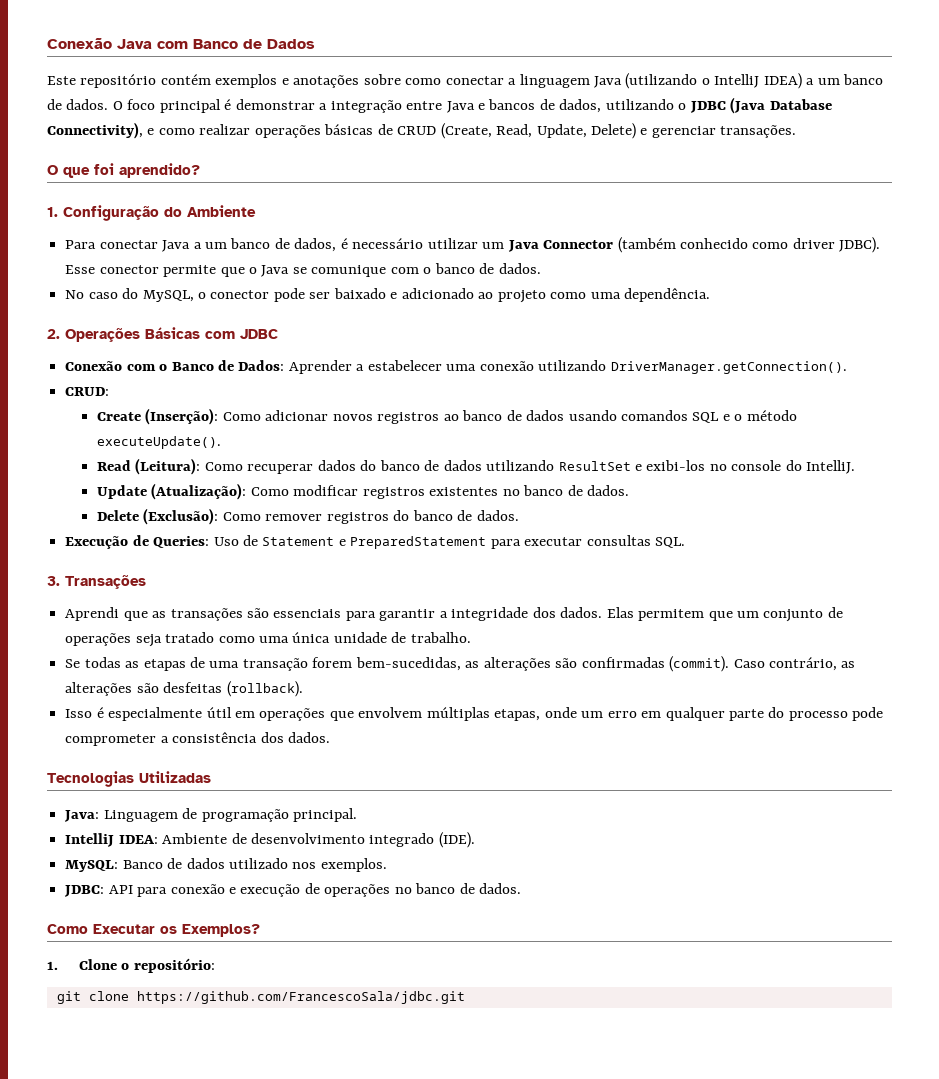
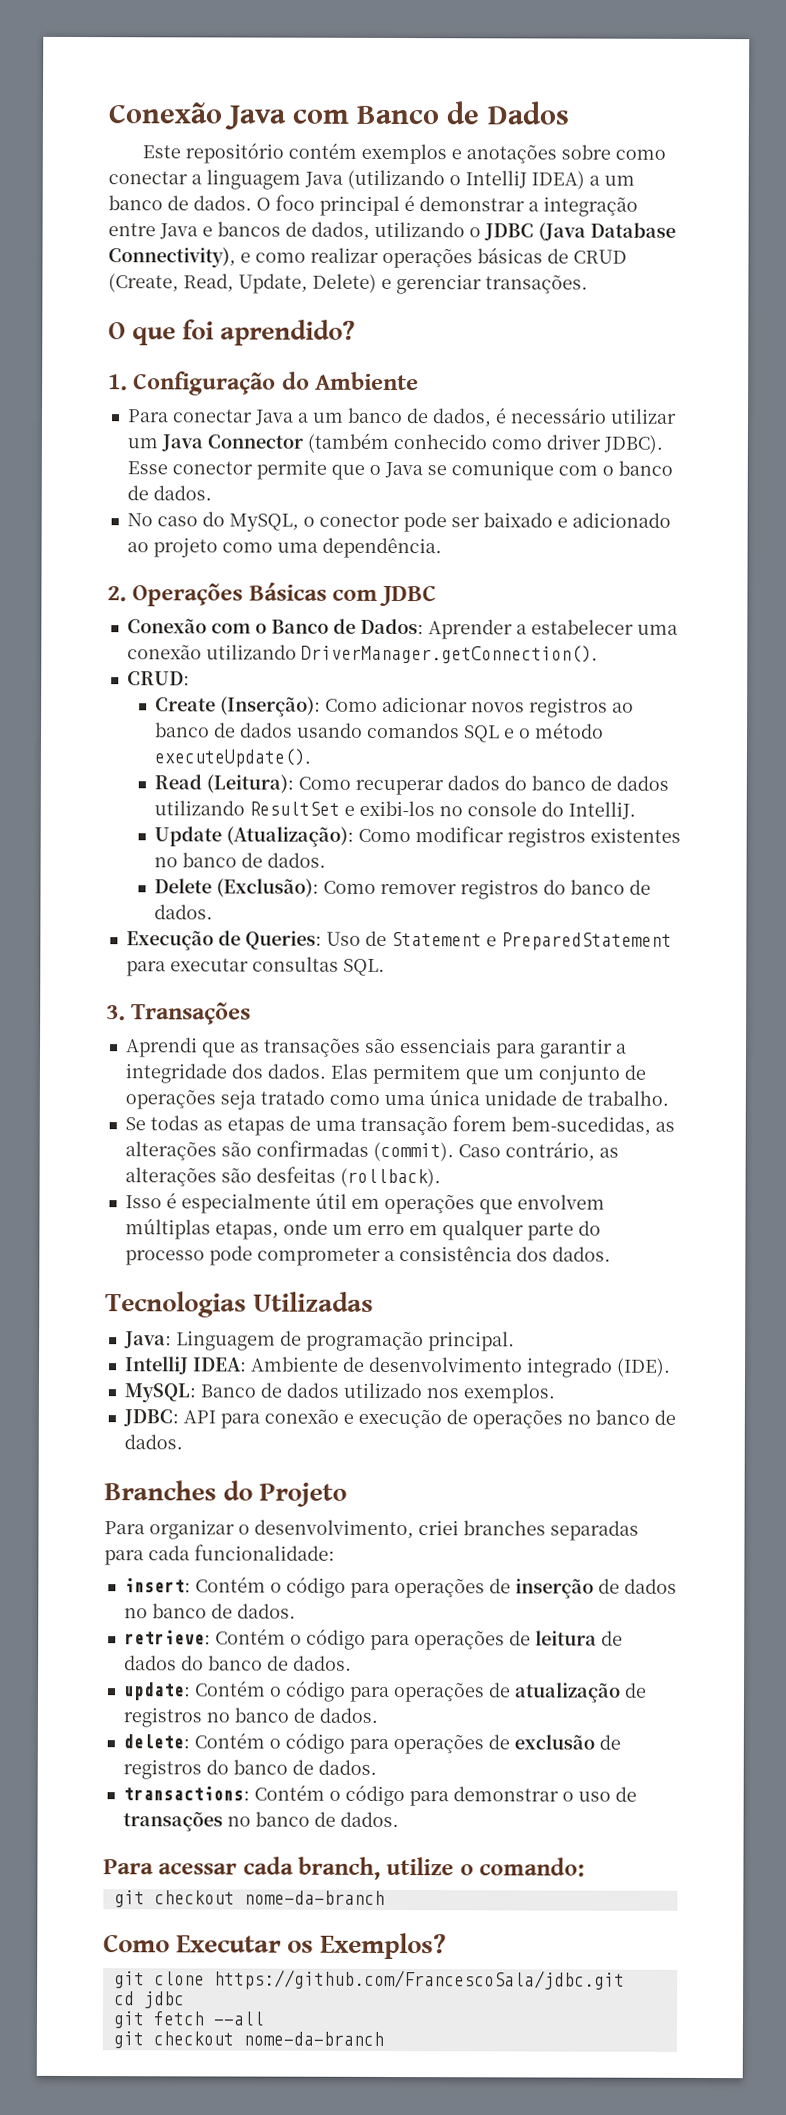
(522, 888) none -> [104,1480,348,1507] [104,1519,639,1541] [104,1544,335,1566] [123,1576,677,1599] [123,1603,296,1619] [123,1628,623,1651] [123,1655,352,1671] [122,1680,647,1703] [122,1707,378,1728] [122,1732,621,1755] [122,1759,377,1780] [122,1784,637,1807] [122,1811,399,1832] [103,1856,586,1880] [113,1890,385,1908] // Branches do Projeto // Para organizar o desenvolvimento, criei branches separadas para cada funcionalidade: // insert: Contém o código para operações de inserção de dados no banco de dados. // retrieve: Contém o código para operações de leitura de dados do banco de dados. // update: Contém o código para operações de atualização de registros no banco de dados. // delete: Contém o código para operações de exclusão de registros do banco de dados. // transactions: Contém o código para demonstrar o uso de transações no banco de dados. // Para acessar cada branch, utilize o comando: // git checkout nome-da-branch
[47,958,215,973] // 1. Clone o repositório: -> (447, 1946) none
(465, 997) none -> [113,1991,185,2009] [112,2011,265,2029] [112,2031,384,2049] // cd jdbc // git fetch --all // git checkout nome-da-branch

